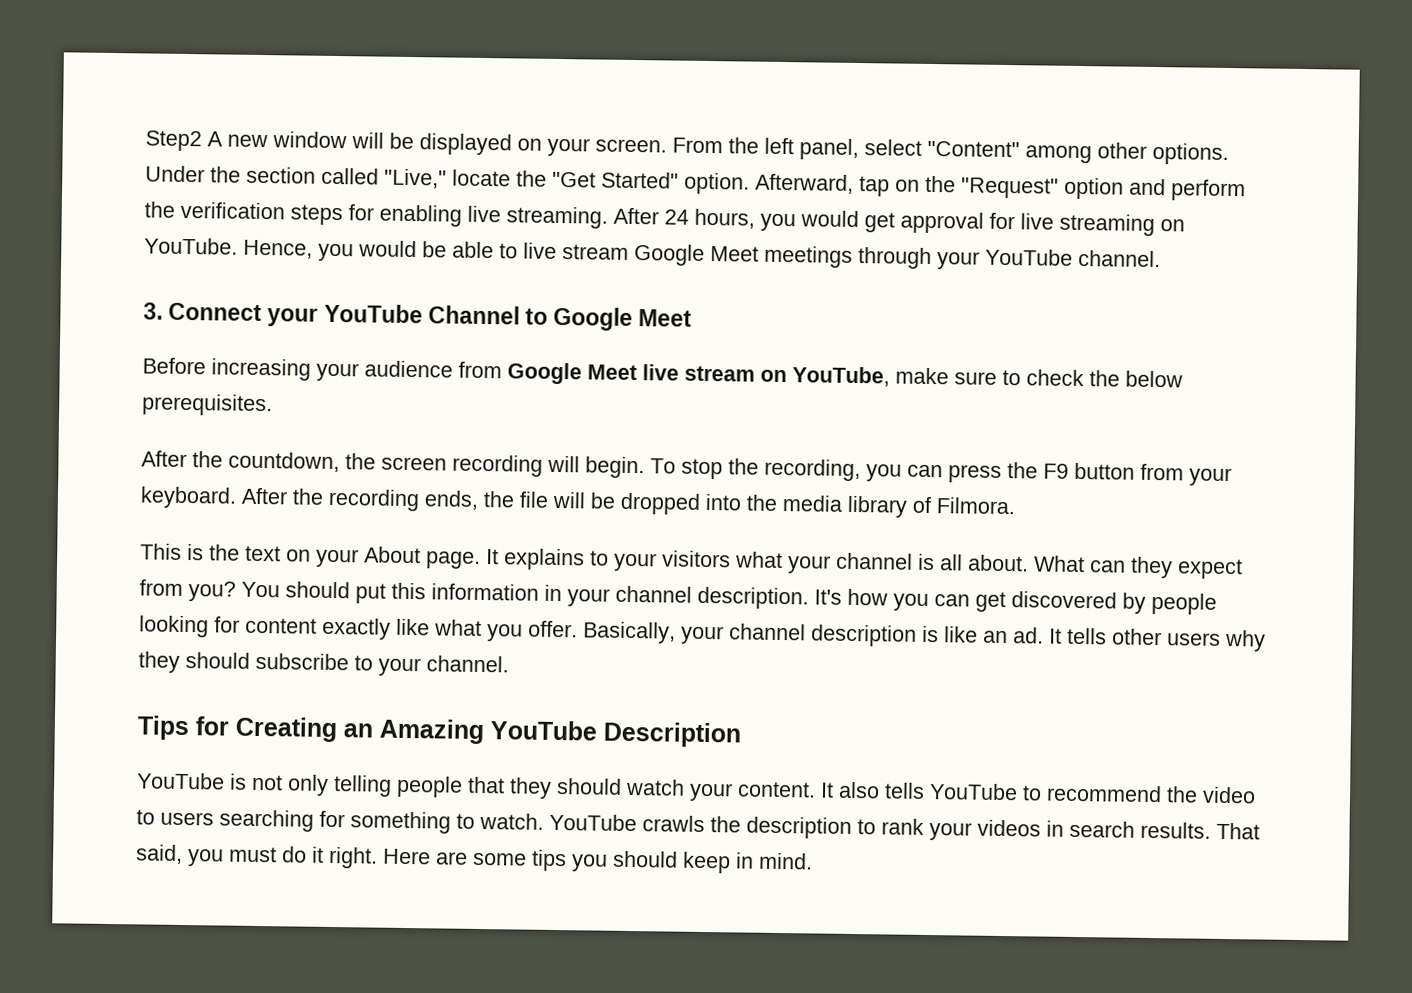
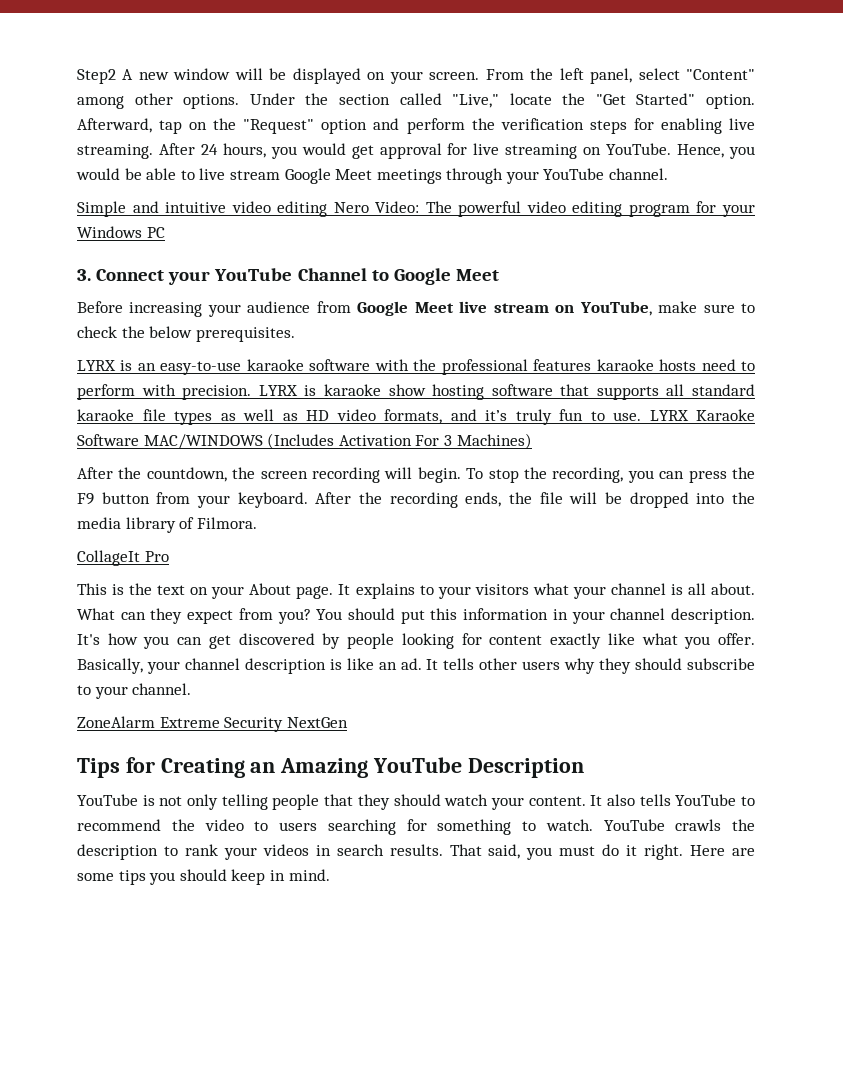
(1161, 258) none -> [77,201,756,217] [77,226,165,238] // Simple and intuitive video editing Nero Video: The powerful video editing program for your Windows PC
(273, 405) none -> [77,359,755,375] [77,384,756,400] [77,409,755,425] [77,433,532,449] // LYRX is an easy-to-use karaoke software with the professional features karaoke hosts need to perform with precision. LYRX is karaoke show hosting software that supports all standard karaoke file types as well as HD video formats, and it’s truly fun to use. LYRX Karaoke Software MAC/WINDOWS (Includes Activation For 3 Machines)
(1016, 506) none -> [77,550,169,566] // CollageIt Pro
(509, 664) none -> [77,716,348,732] // ZoneAlarm Extreme Security NextGen

